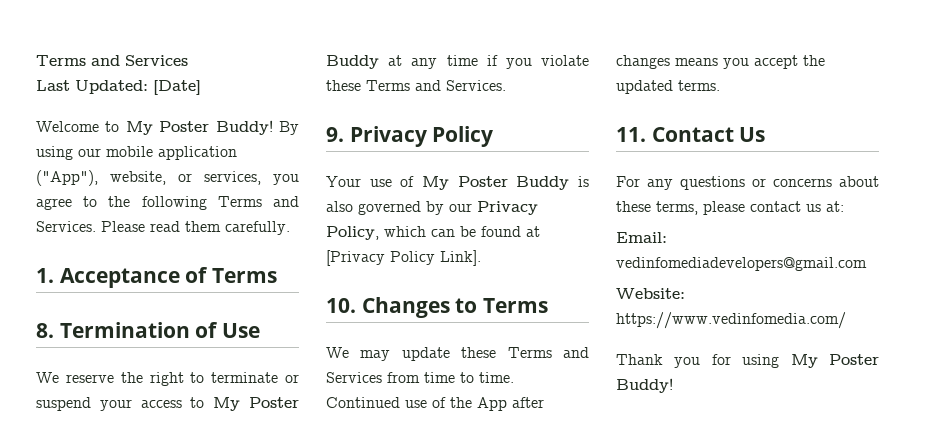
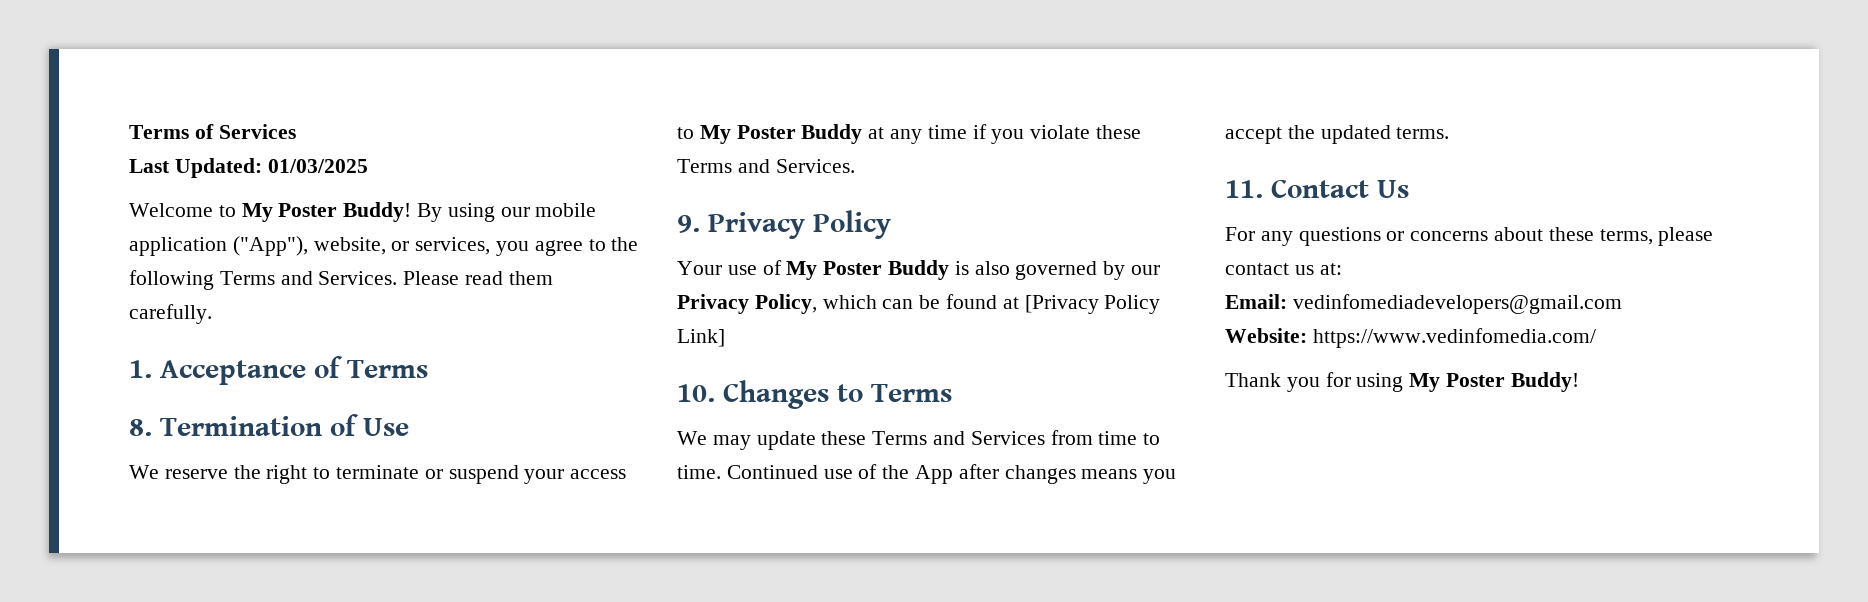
[36,55,120,66] Terms and -> [129,124,214,139] Terms of
[153,80,201,95] [Date] -> [267,159,368,173] 01/03/2025
[440,250,481,266] Link]. -> [677,329,725,347] Link]

